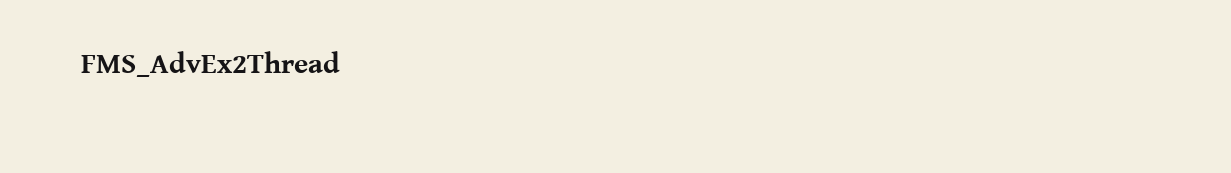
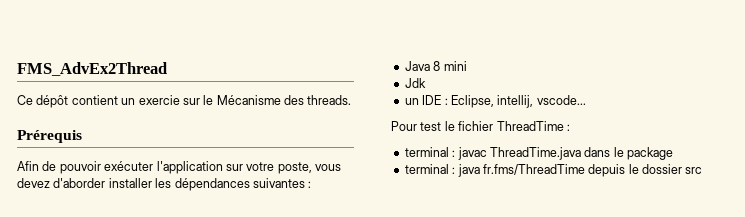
(340, 64) none -> [17,95,352,108] [17,130,82,143] [17,161,341,174] [17,178,312,191] [404,61,467,71] [404,78,426,88] [404,95,586,108] [391,121,570,131] [404,147,673,160] [404,164,703,177] // Ce dépôt contient un exercie sur le Mécanisme des threads. // Prérequis // Afin de pouvoir exécuter l'application sur votre poste, vous devez d'aborder installer les dépendances suivantes : // Java 8 mini // Jdk // un IDE : Eclipse, intellij, vscode... // Pour test le fichier ThreadTime : // terminal : javac ThreadTime.java dans le package // terminal : java fr.fms/ThreadTime depuis le dossier src

